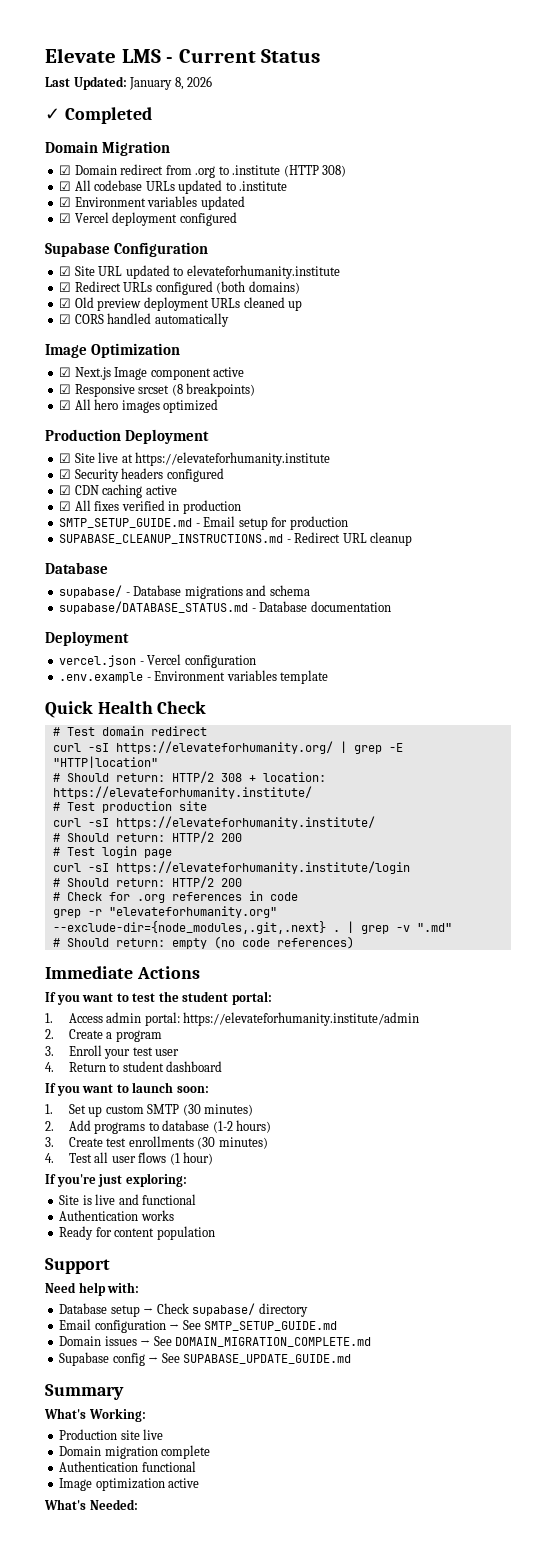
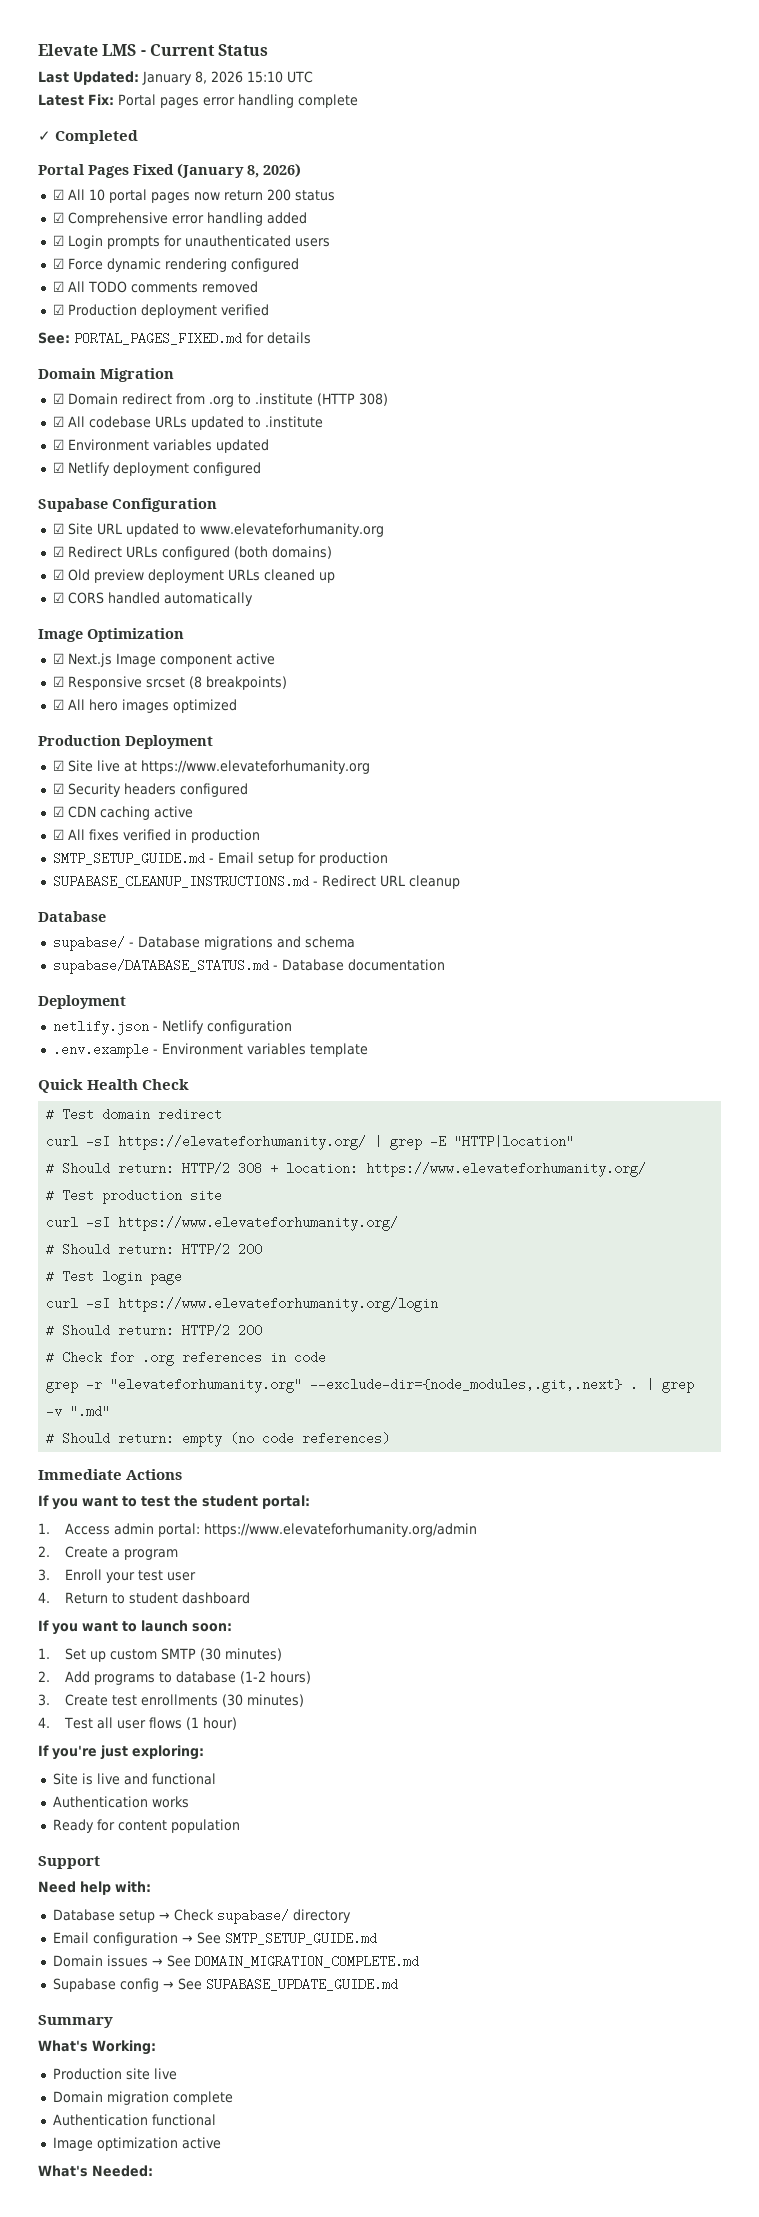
[45,107,152,124] // ✓ Completed -> [247,71,313,83] [38,94,358,108] [38,130,139,144] [38,163,301,178] [52,189,335,203] [52,212,307,226] [52,235,330,249] [52,258,299,272] [52,281,258,293] [52,304,269,318] [38,332,311,345] 15:10 UTC // Latest Fix: Portal pages error handling complete // ✓ Completed // Portal Pages Fixed (January 8, 2026) // ☑ All 10 portal pages now return 200 status // ☑ Comprehensive error handling added // ☑ Login prompts for unauthenticated users // ☑ Force dynamic rendering configured // ☑ All TODO comments removed // ☑ Production deployment verified // See: PORTAL_PAGES_FIXED.md for details
[74,212,109,223] Vercel -> [67,462,110,476] Netlify
[186,265,340,279] elevateforhumanity.institute -> [199,523,384,537] www.elevateforhumanity.org
[135,452,331,466] https://elevateforhumanity.institute -> [140,760,370,774] https://www.elevateforhumanity.org
[59,654,182,667] vercel.json - Vercel -> [52,1020,204,1035] netlify.json - Netlify
[52,786,312,799] https://elevateforhumanity.institute/ -> [366,1162,647,1177] https://www.elevateforhumanity.org/
[115,816,375,829] https://elevateforhumanity.institute/ -> [118,1216,399,1231] https://www.elevateforhumanity.org/
[115,861,410,874] https://elevateforhumanity.institute/login -> [118,1297,439,1312] https://www.elevateforhumanity.org/login
[183,1012,420,1026] https://elevateforhumanity.institute/admin -> [203,1523,477,1537] https://www.elevateforhumanity.org/admin

